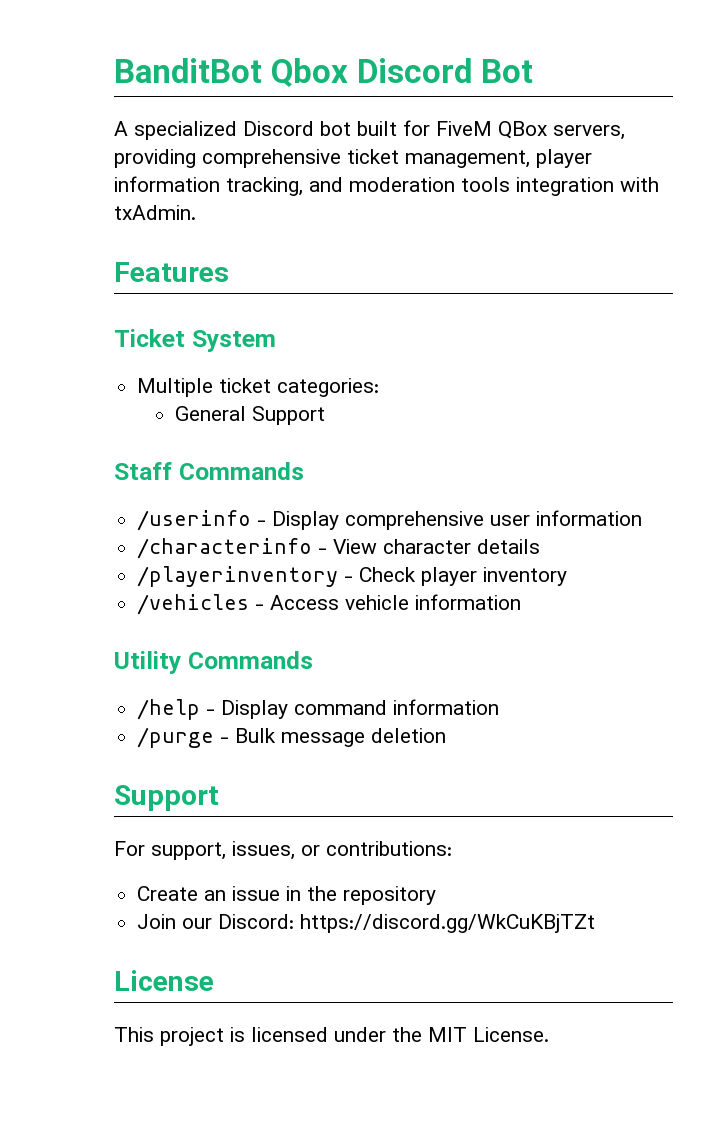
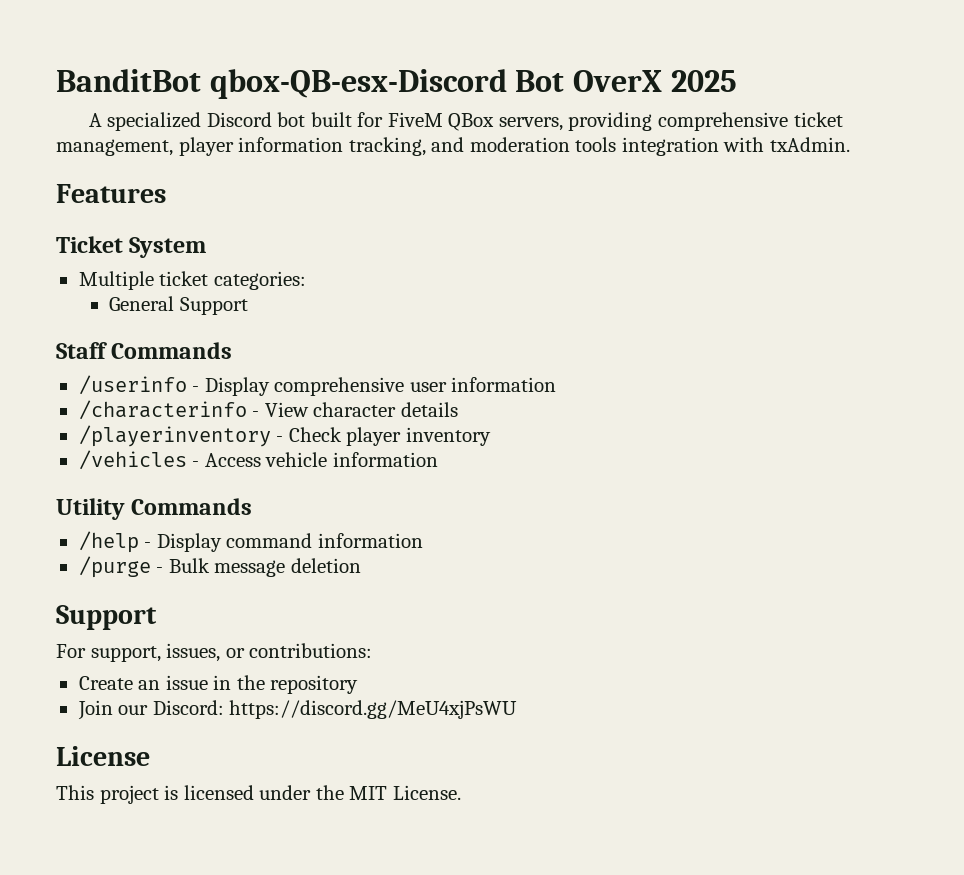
[270,58,472,87] Qbox Discord -> [209,69,507,99] qbox-QB-esx-Discord
(533, 71) none -> [572,70,737,92] OverX 2025
[300,914,596,933] https://discord.gg/WkCuKBjTZt -> [229,700,518,719] https://discord.gg/MeU4xjPsWU

